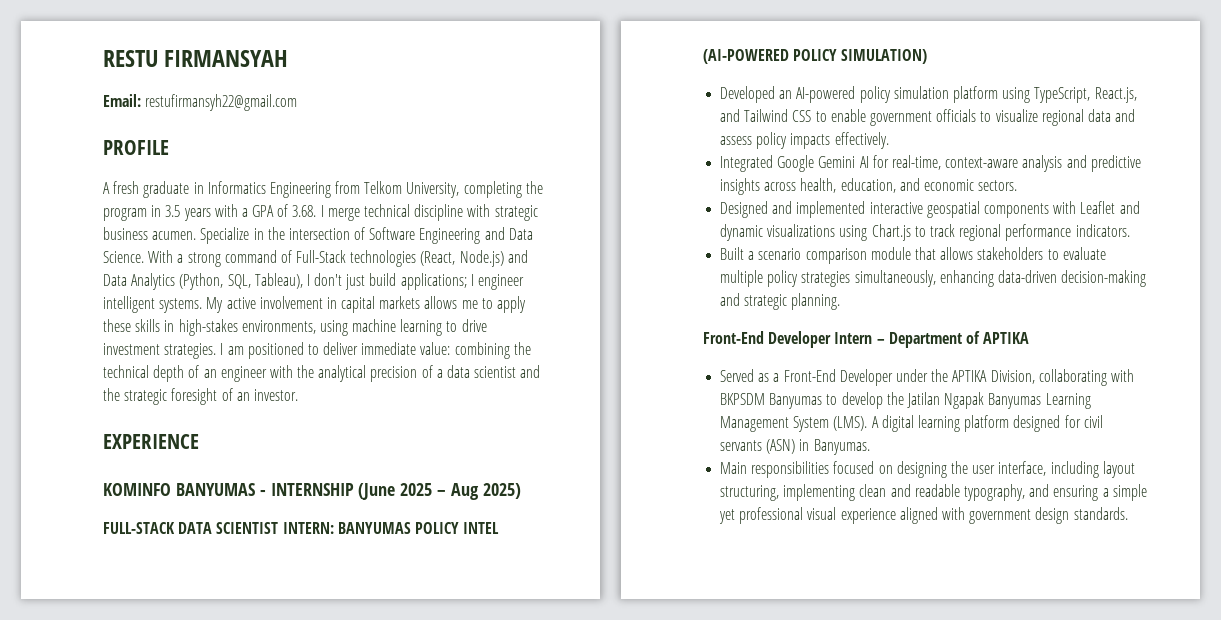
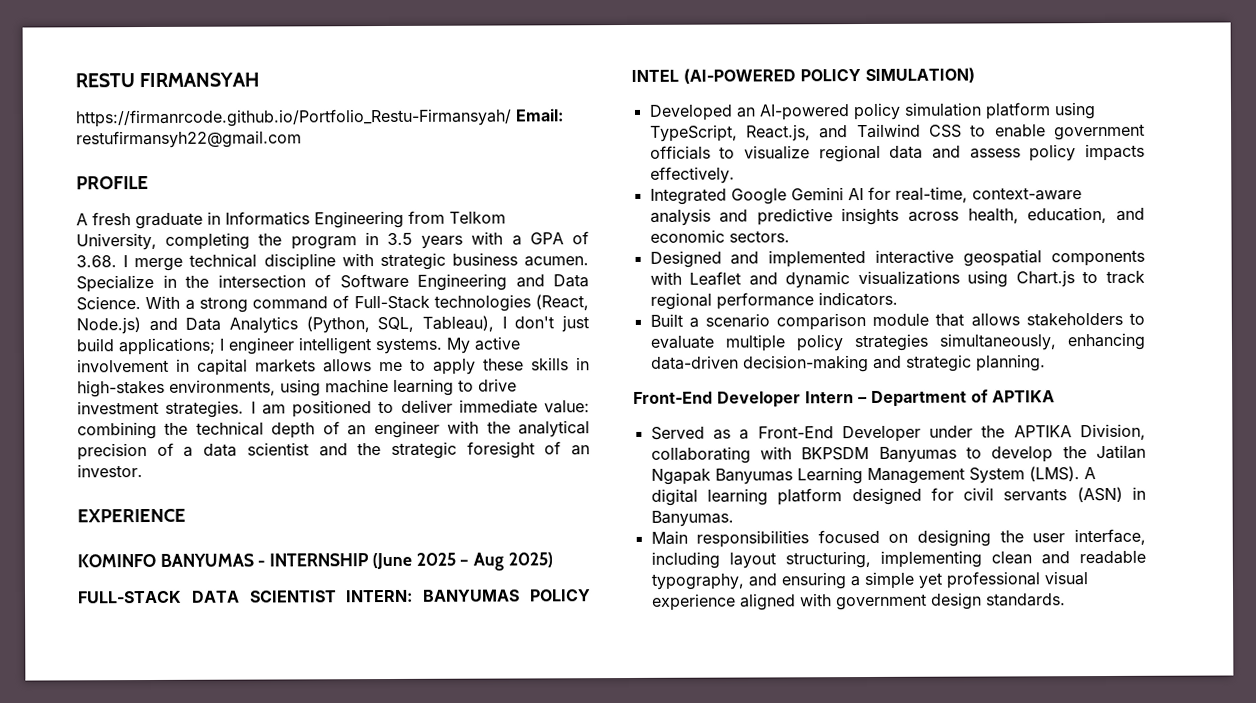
(289, 58) none -> [75,108,512,128] https://firmanrcode.github.io/Portfolio_Restu-Firmansyah/

